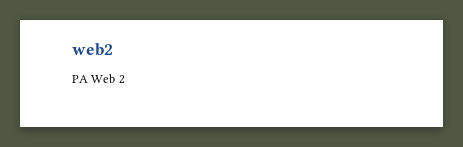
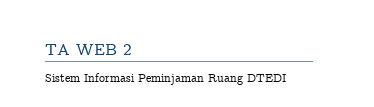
[72,43,113,56] [72,74,125,84] web2 // PA Web 2 -> [45,44,132,56] [45,73,286,85] TA WEB 2 // Sistem Informasi Peminjaman Ruang DTEDI

